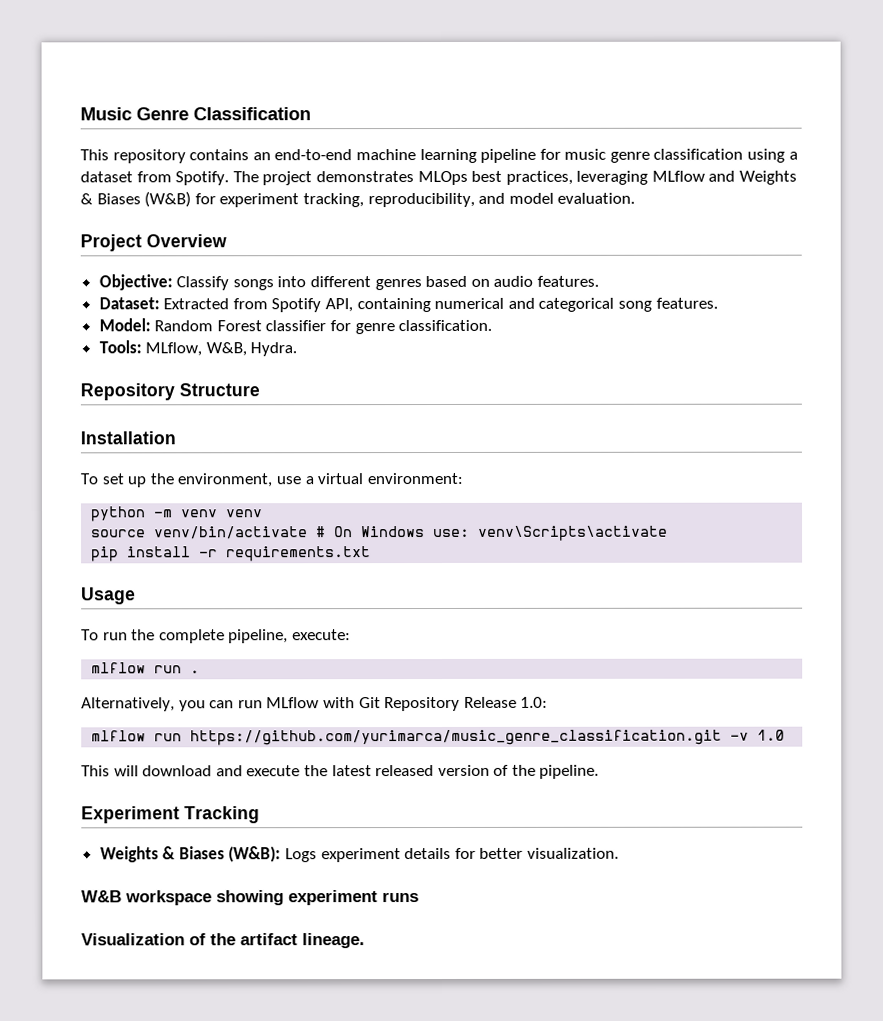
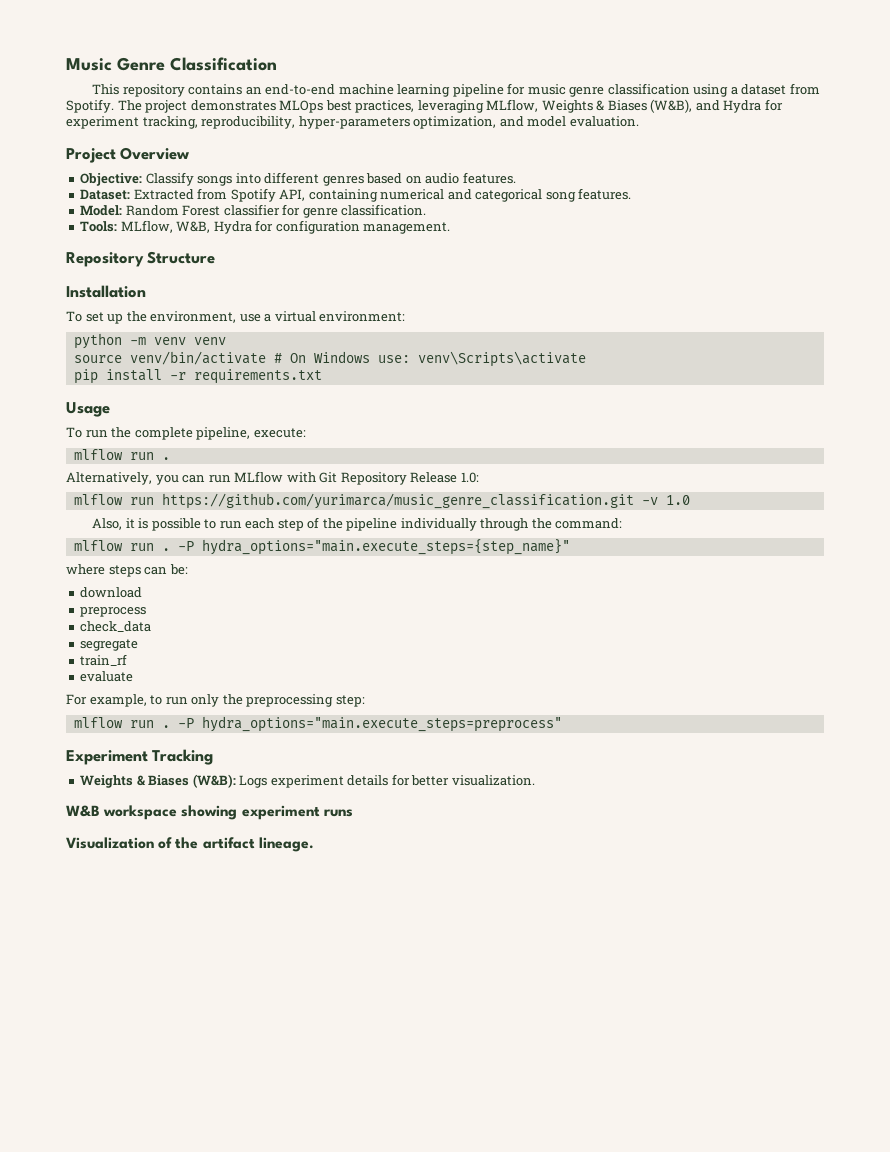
[651,170,798,185] [80,191,192,208] MLflow and Weights & Biases (W&B) -> [486,99,762,113] MLflow, Weights & Biases (W&B), and Hydra
(475, 200) none -> [298,116,497,129] hyper-parameters optimization,
[250,342,298,357] Hydra. -> [213,220,451,234] Hydra for configuration management.
[81,764,600,779] This will download and execute the latest released version of the pipeline. -> [92,517,623,531] [73,539,570,555] [66,564,188,577] [80,587,143,598] [80,607,147,617] [80,621,152,632] [80,639,139,651] [80,654,128,666] [80,671,134,682] [66,694,365,707] [73,716,562,732] Also, it is possible to run each step of the pipeline individually through the command: // mlflow run . -P hydra_options="main.execute_steps={step_name}" // where steps can be: // download // preprocess // check_data // segregate // train_rf // evaluate // For example, to run only the preprocessing step: // mlflow run . -P hydra_options="main.execute_steps=preprocess"

